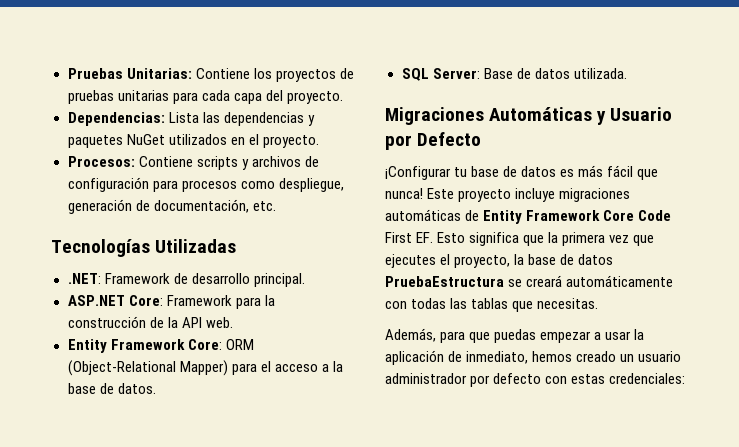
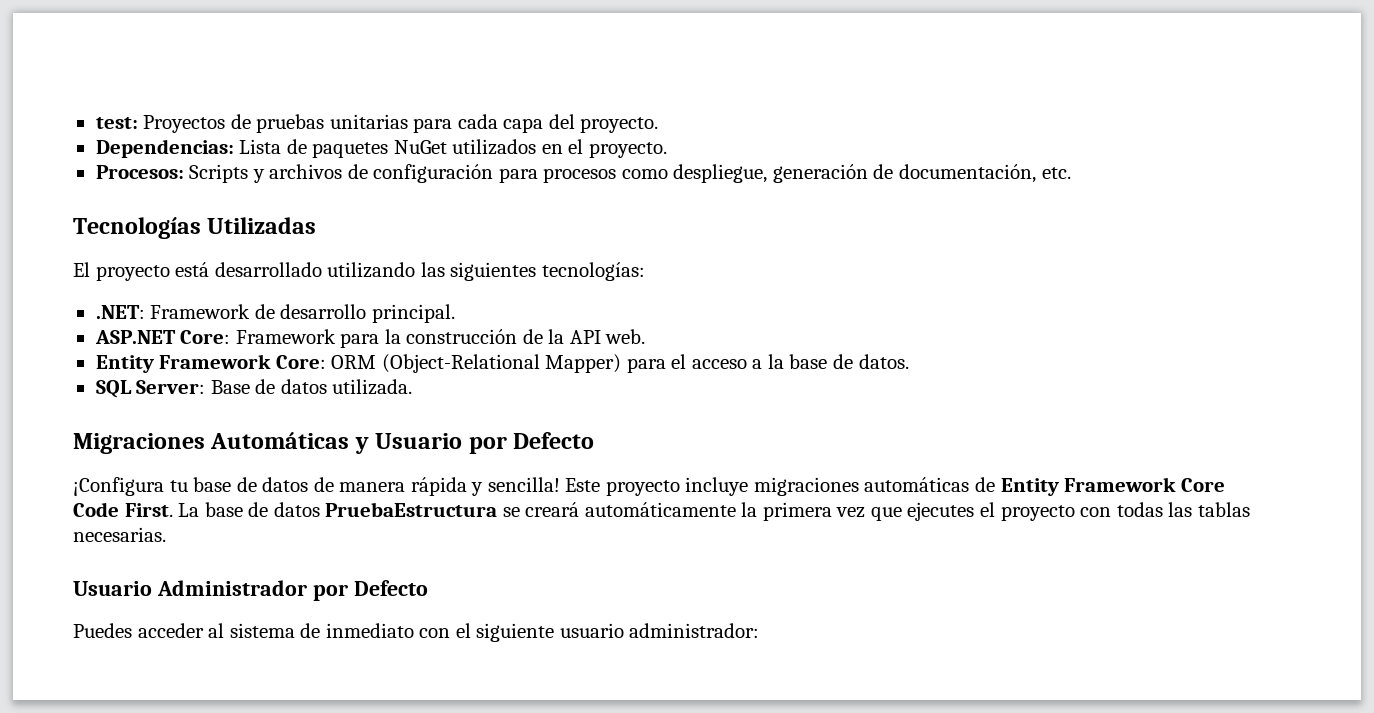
[67,68,336,82] Pruebas Unitarias: Contiene los proyectos -> [95,115,226,133] test: Proyectos
[202,112,315,126] las dependencias y -> [286,139,307,154] de
[138,156,238,170] Contiene scripts -> [189,164,249,183] Scripts
(237, 246) none -> [73,262,645,281] // El proyecto está desarrollado utilizando las siguientes tecnologías:
[385,166,451,180] ¡Configurar -> [73,477,164,496] ¡Configura
[560,165,659,180] [385,188,423,199] es más fácil que nunca! -> [313,477,560,496] de manera rápida y sencilla!
[385,232,655,246] [385,254,525,268] First EF. Esto significa que la primera vez que ejecutes el proyecto, la -> [124,503,200,517] First. La
[385,298,599,312] [385,328,645,343] [385,350,682,365] [385,373,686,387] con todas las tablas que necesitas. // Además, para que puedas empezar a usar la aplicación de inmediato, hemos creado un usuario administrador por defecto con estas credenciales: -> [741,502,1250,521] [73,527,166,542] [73,580,428,601] [73,623,760,642] la primera vez que ejecutes el proyecto con todas las tablas necesarias. // Usuario Administrador por Defecto // Puedes acceder al sistema de inmediato con el siguiente usuario administrador:

